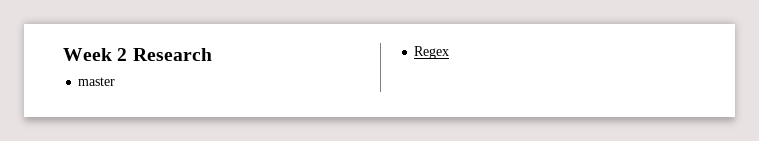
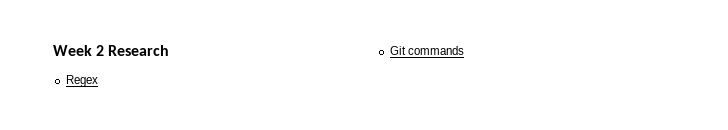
[78,77,116,86] [414,46,450,59] master // Regex -> [65,75,98,87] [389,46,464,55] Regex // Git commands

